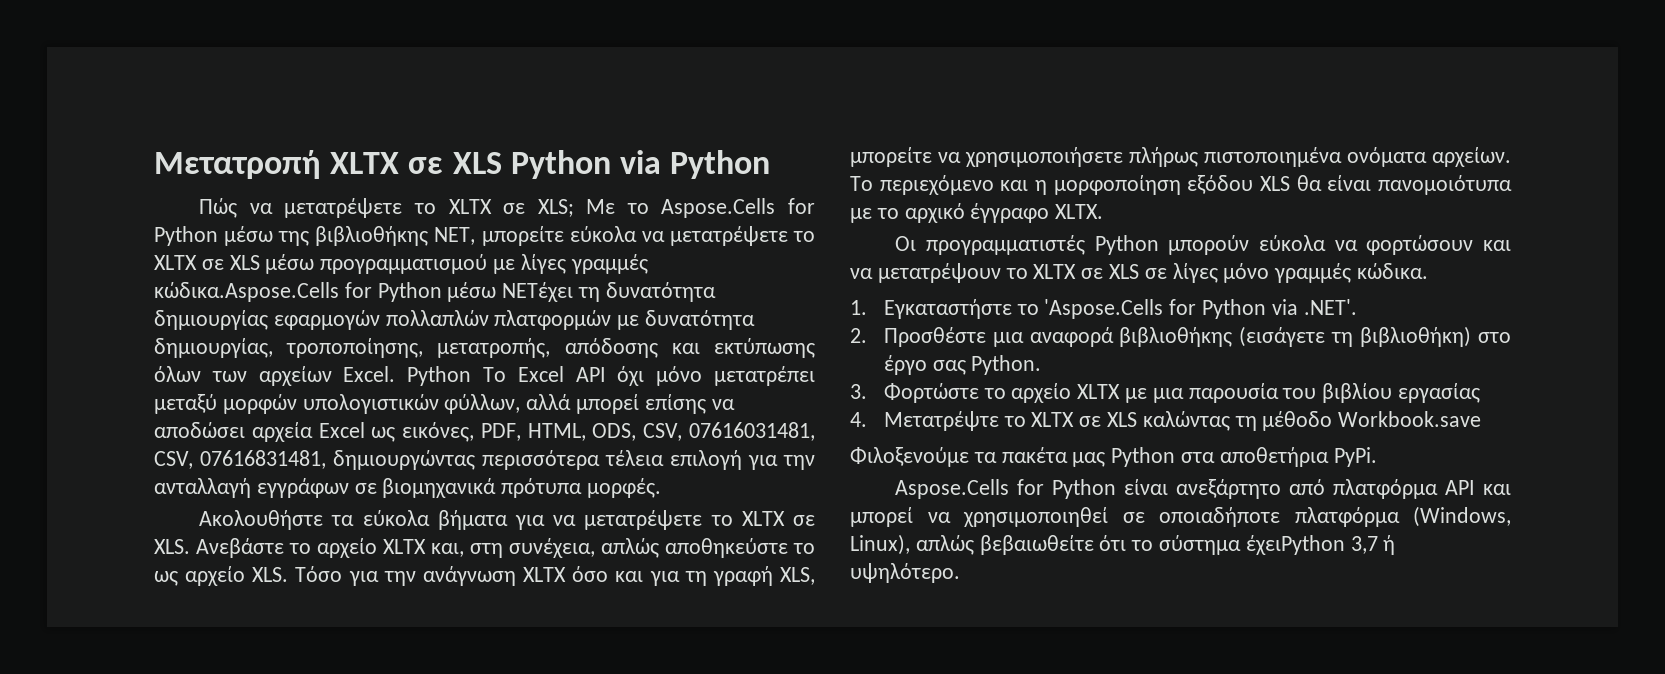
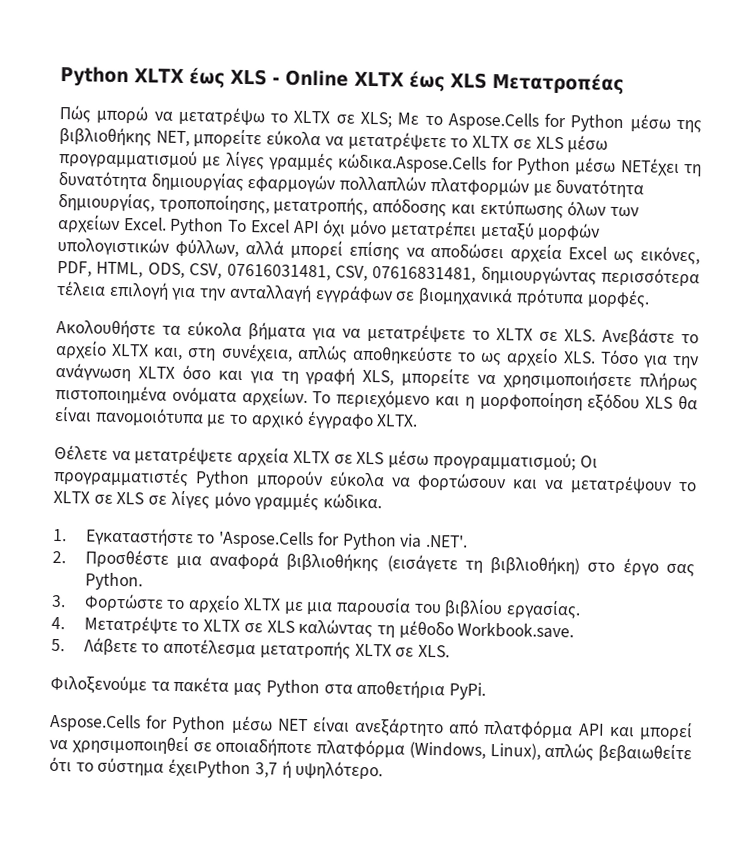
[154,150,771,179] [199,198,403,218] Μετατροπή XLTX σε XLS Python via Python // Πώς να μετατρέψετε -> [60,66,624,95] [59,105,265,126] Python XLTX έως XLS - Online XLTX έως XLS Μετατροπέας // Πώς μπορώ να μετατρέψω
(1104, 211) none -> [54,444,576,471] Θέλετε να μετατρέψετε αρχεία XLTX σε XLS μέσω προγραμματισμού;
[1397,383,1480,403] εργασίας -> [506,600,582,619] εργασίας.
[1338,411,1482,427] Workbook.save -> [457,622,575,639] [51,637,450,660] Workbook.save. // 5. Λάβετε το αποτέλεσμα μετατροπής XLTX σε XLS.
(1117, 489) none -> [230,715,308,734] μέσω NET

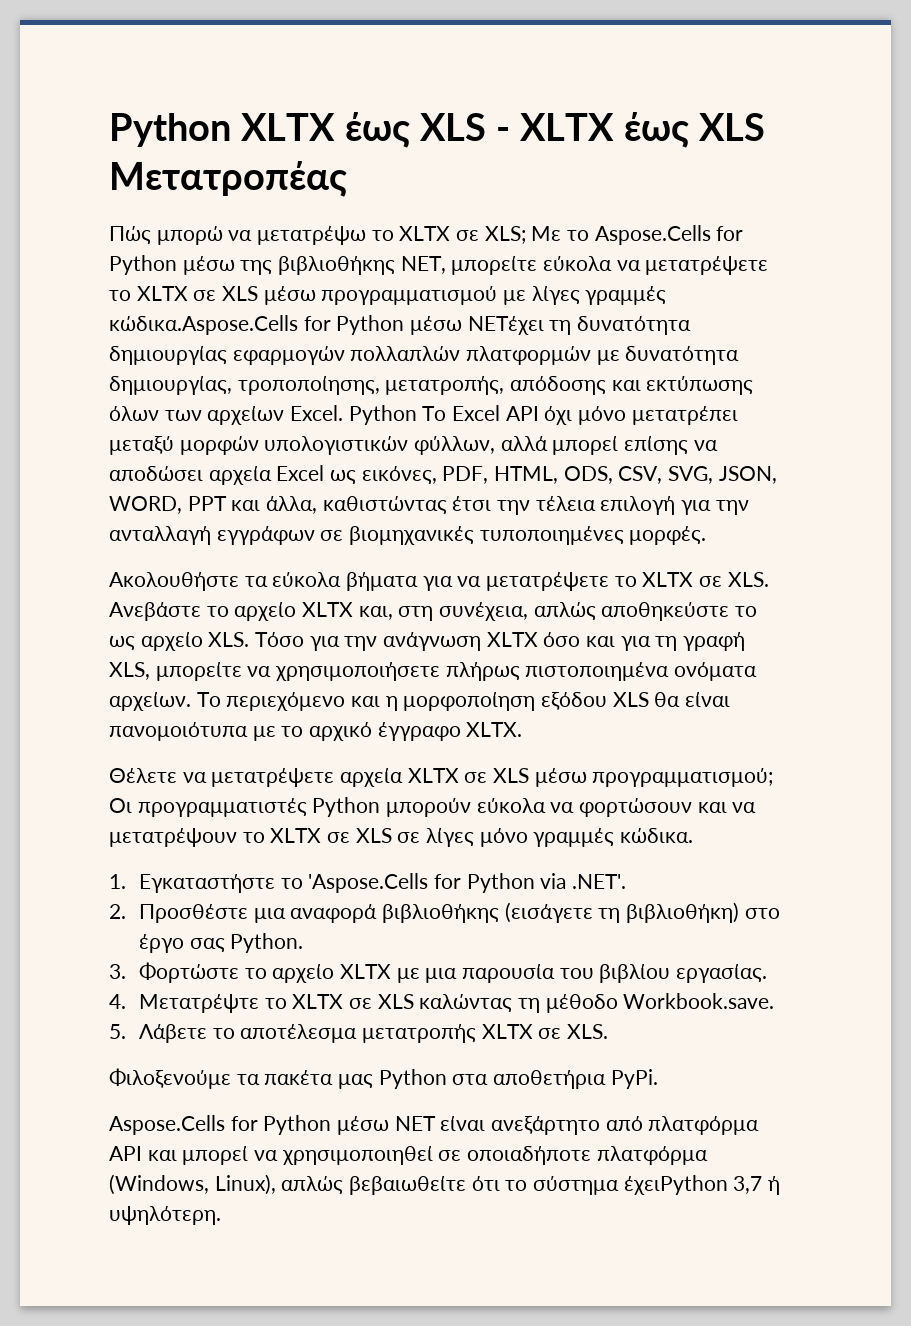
[284,69,349,87] Online -> (511, 134) none
[226,263,700,287] 07616031481, CSV, 07616831481, δημιουργώντας περισσότερα -> [668,466,777,484] [109,496,531,515] SVG, JSON, WORD, PPT και άλλα, καθιστώντας έτσι την
[418,286,584,307] βιομηχανικά πρότυπα -> [349,526,624,545] βιομηχανικές τυποποιημένες
[295,760,384,781] υψηλότερο. -> [109,1206,221,1225] υψηλότερη.

